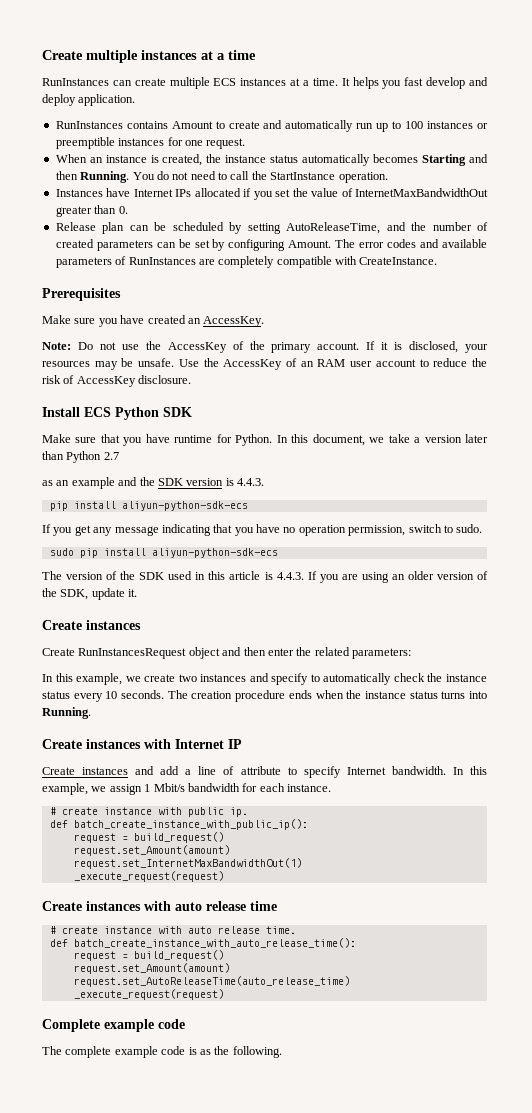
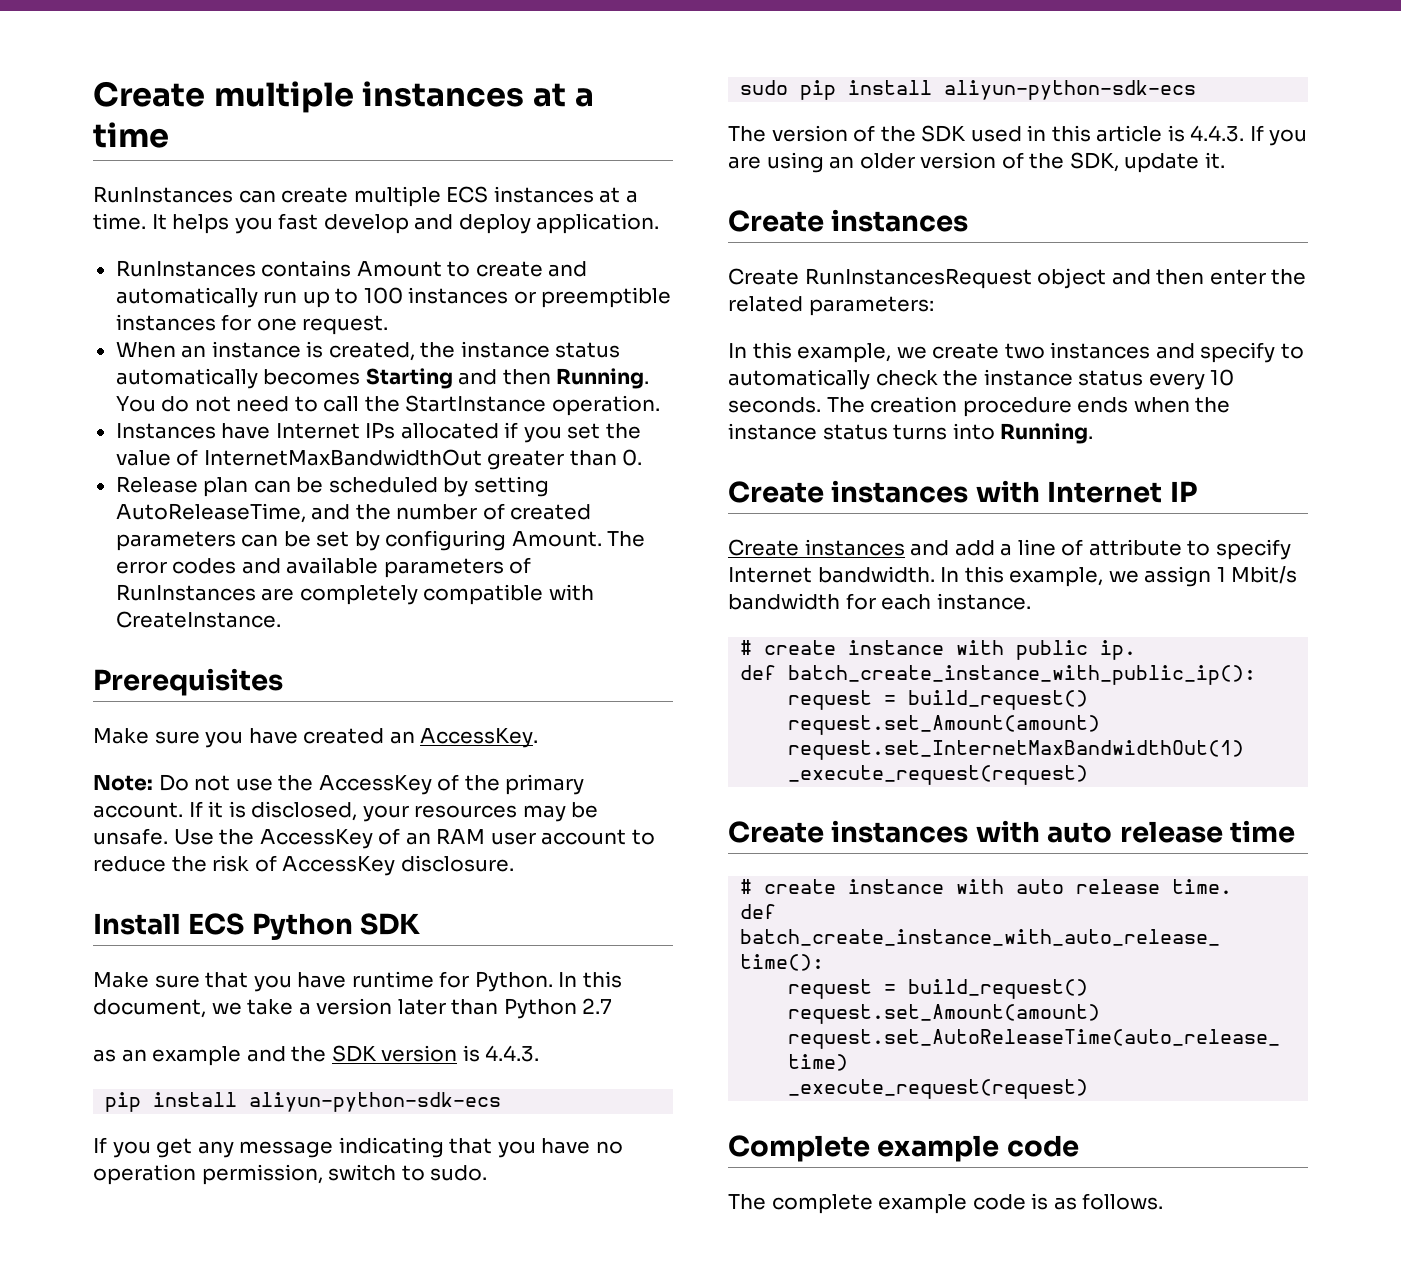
[214,1046,282,1058] the following. -> [1082,1193,1164,1210] follows.

